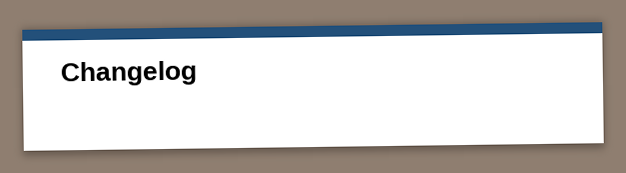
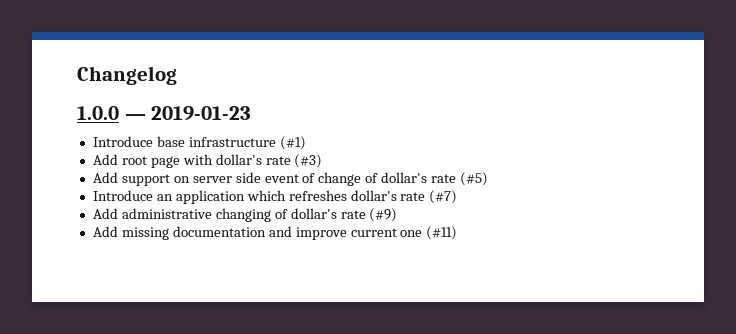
(197, 73) none -> [77,106,252,121] [92,136,306,150] [92,154,323,168] [92,172,489,186] [92,190,458,204] [92,208,398,222] [92,226,458,240] // 1.0.0 — 2019-01-23 // Introduce base infrastructure (#1) // Add root page with dollar's rate (#3) // Add support on server side event of change of dollar's rate (#5) // Introduce an application which refreshes dollar's rate (#7) // Add administrative changing of dollar's rate (#9) // Add missing documentation and improve current one (#11)

